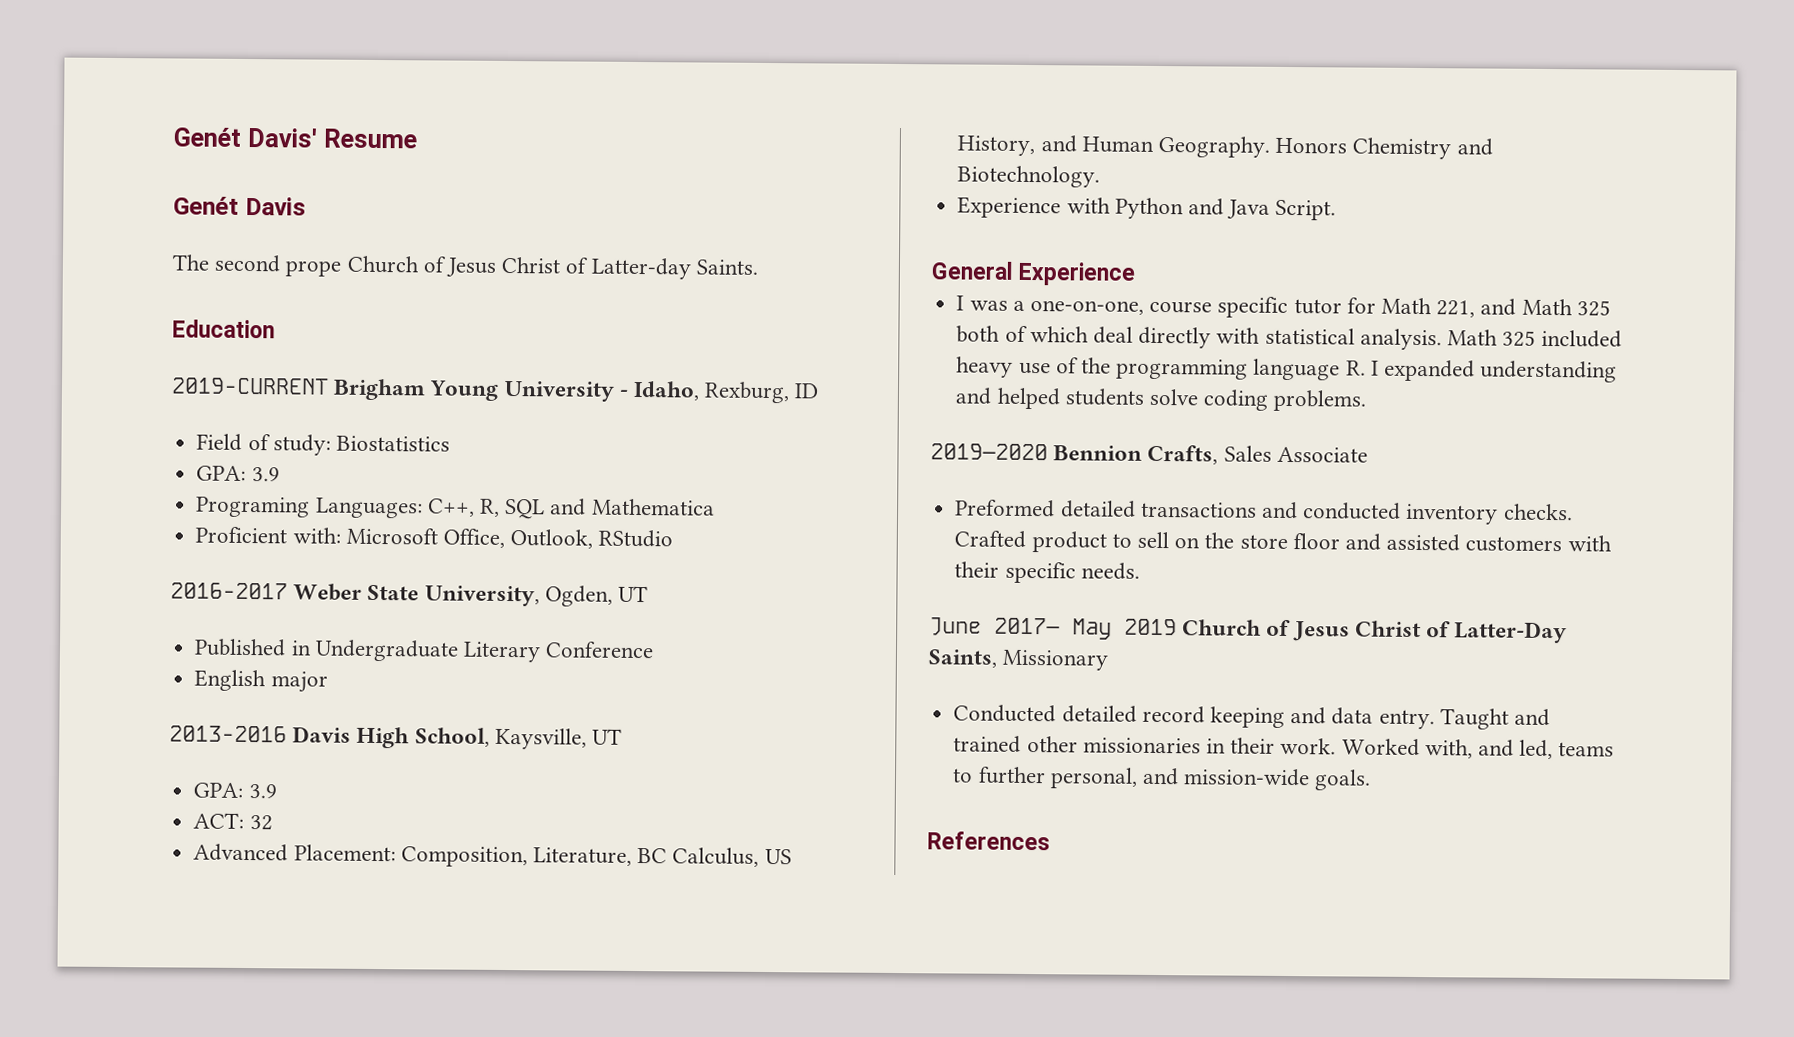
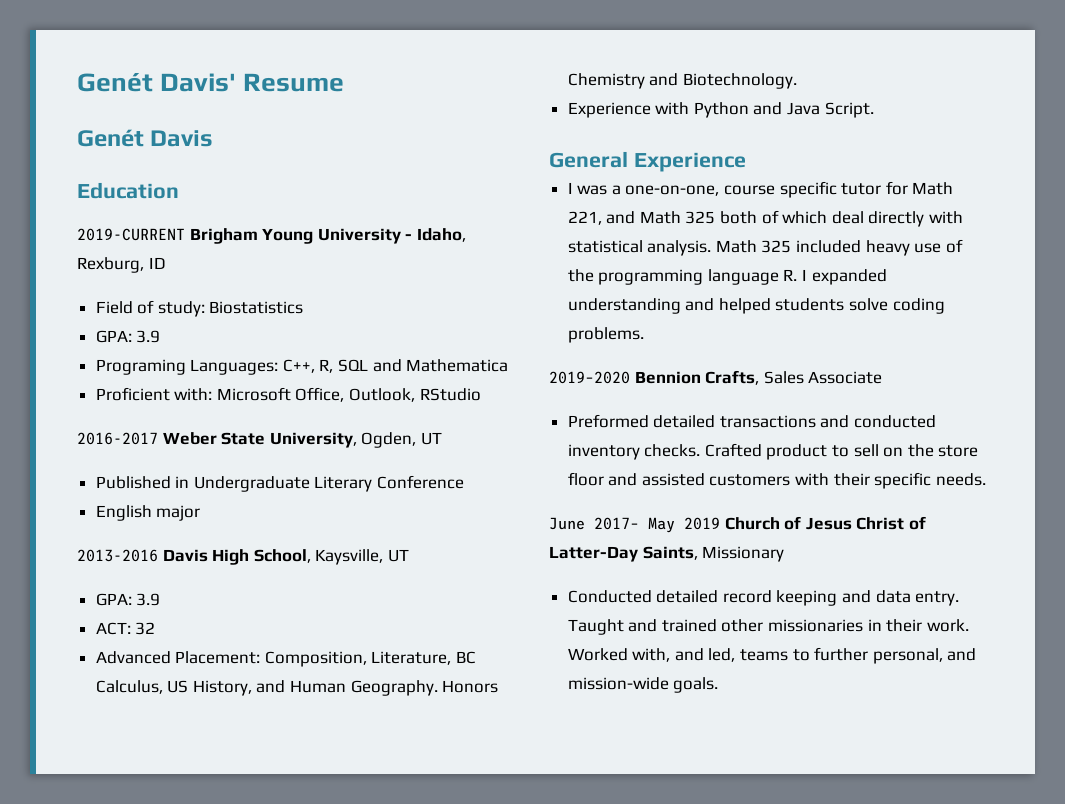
[172,254,758,280] // The second prope Church of Jesus Christ of Latter-day Saints. -> (214, 138) none
[927,831,1050,851] // References -> (719, 685) none

